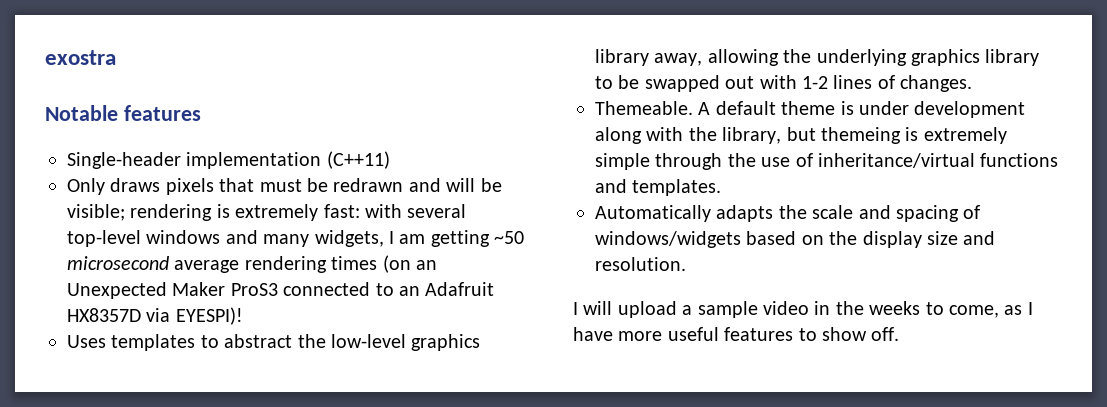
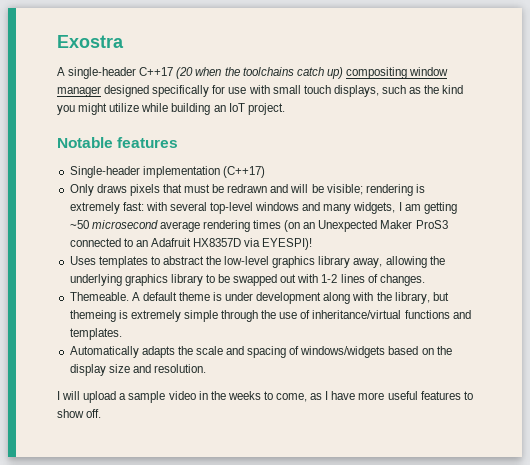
[45,50,116,65] exostra -> [57,35,124,48] [57,67,449,79] [57,85,464,97] [57,103,285,115] Exostra // A single-header C++17 (20 when the toolchains catch up) compositing window manager designed specifically for use with small touch displays, such as the kind you might utilize while building an IoT project.
[326,151,390,169] (C++11) -> [222,166,265,178] (C++17)

